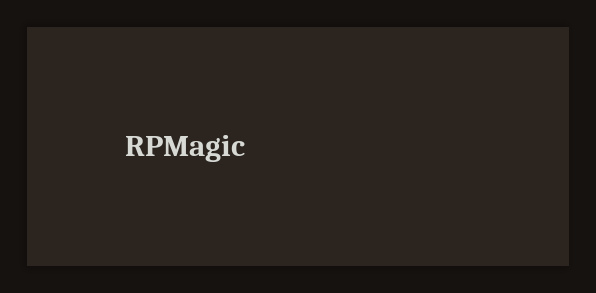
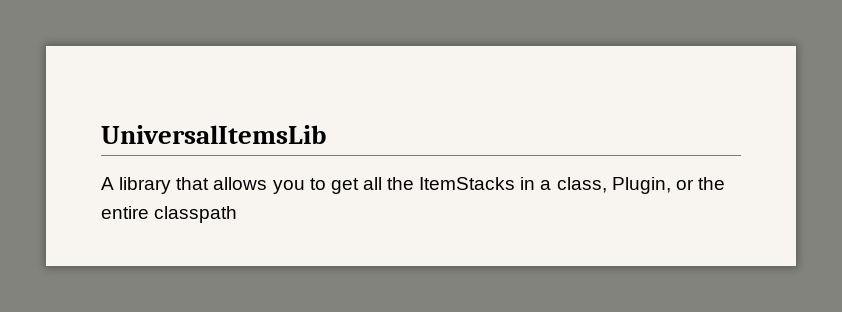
[125,135,245,162] RPMagic -> [101,125,326,144] [101,177,725,194] [101,206,238,223] UniversalItemsLib // A library that allows you to get all the ItemStacks in a class, Plugin, or the entire classpath

